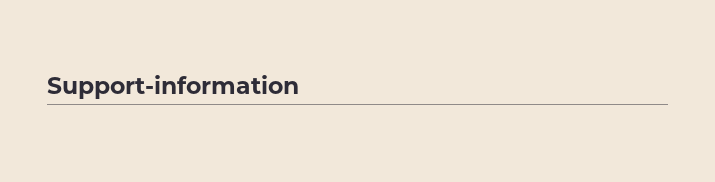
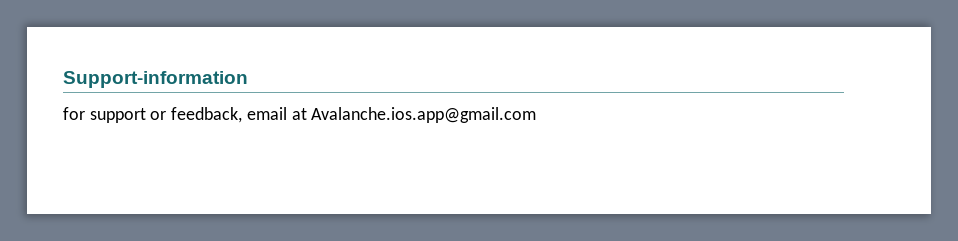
(299, 87) none -> [63,107,537,123] // for support or feedback, email at Avalanche.ios.app@gmail.com

